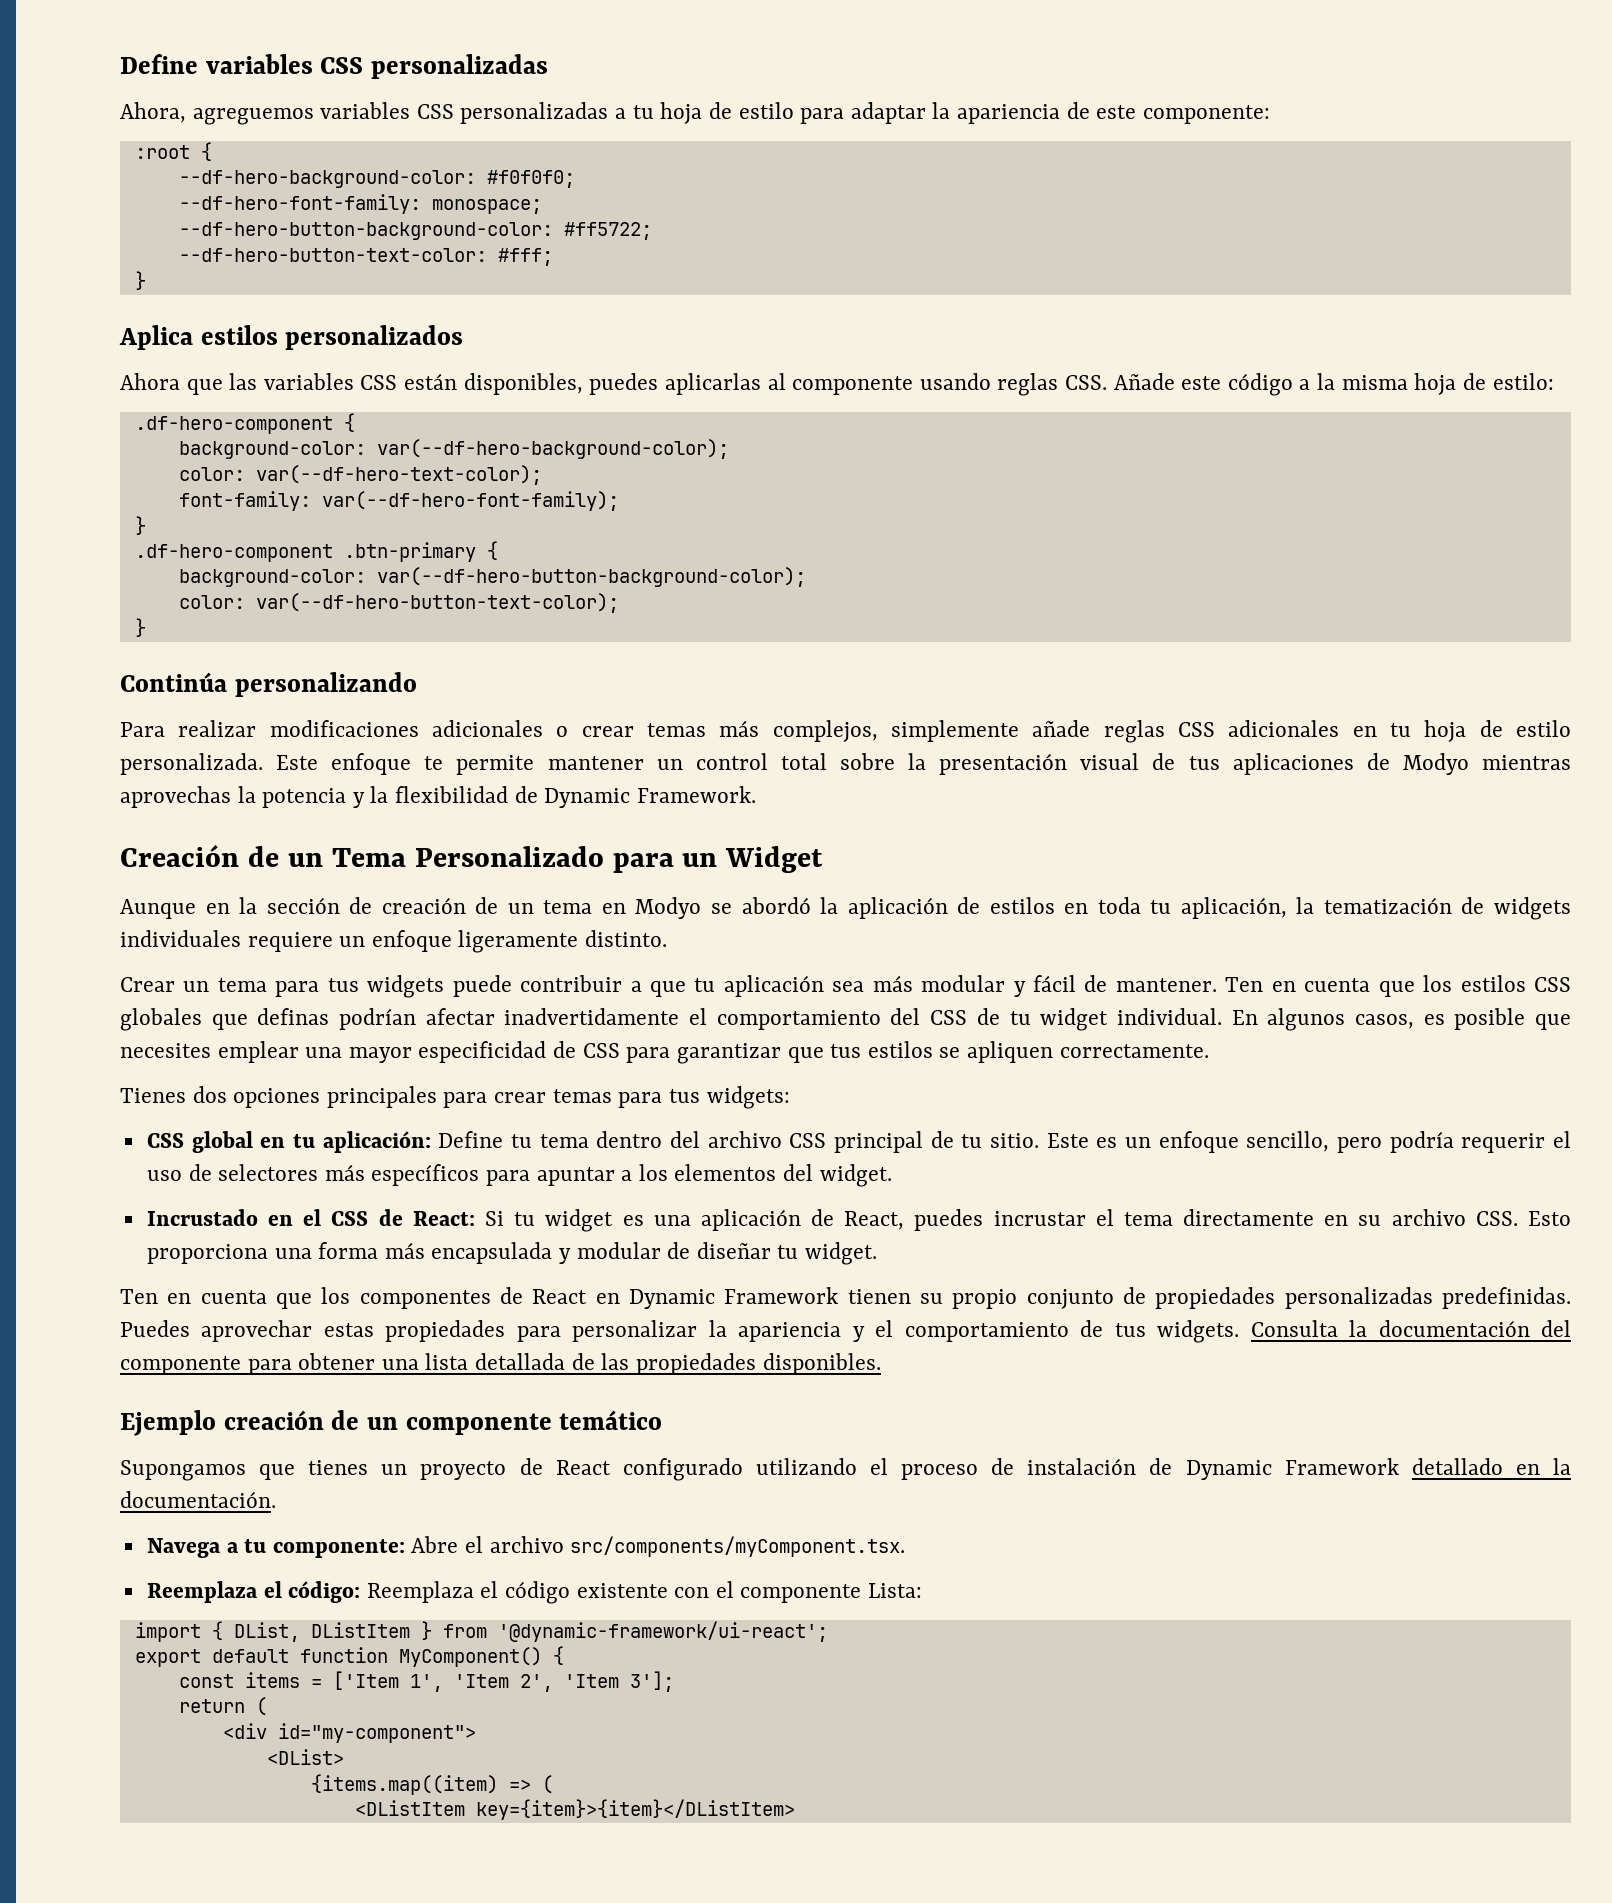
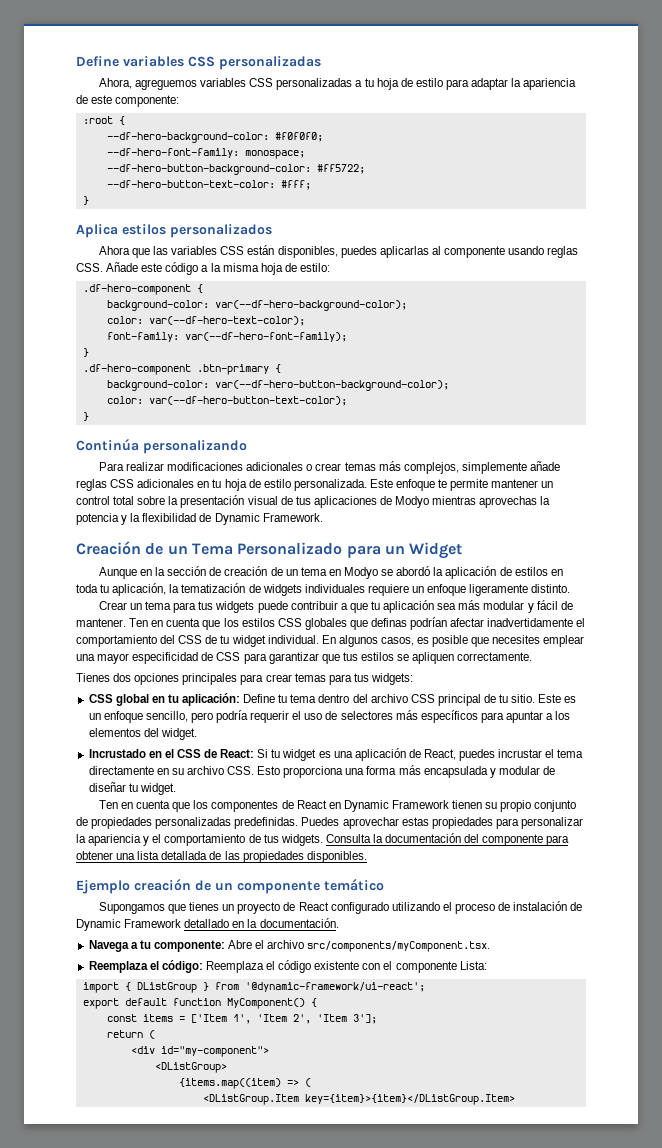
[233,1622,410,1642] DList, DListItem -> [136,982,197,993] DListGroup
[266,1749,344,1765] <DList> -> [154,1062,227,1073] <DListGroup>
[354,1799,795,1820] <DListItem key={item}>{item}</DListItem> -> [202,1094,515,1105] <DListGroup.Item key={item}>{item}</DListGroup.Item>

